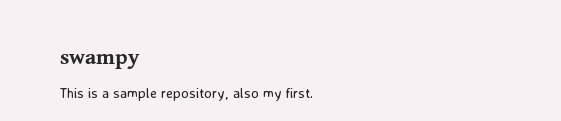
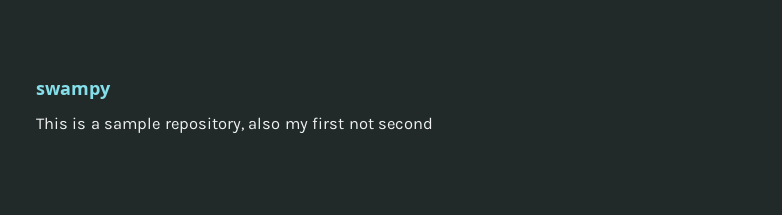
[286,88,313,98] first. -> [312,117,434,130] first not second

